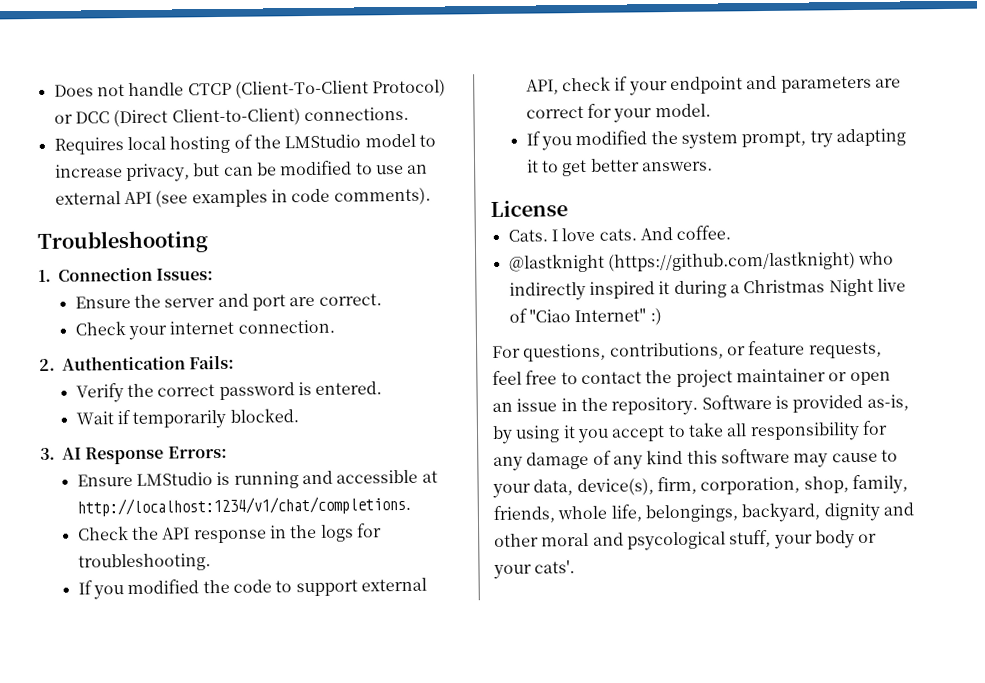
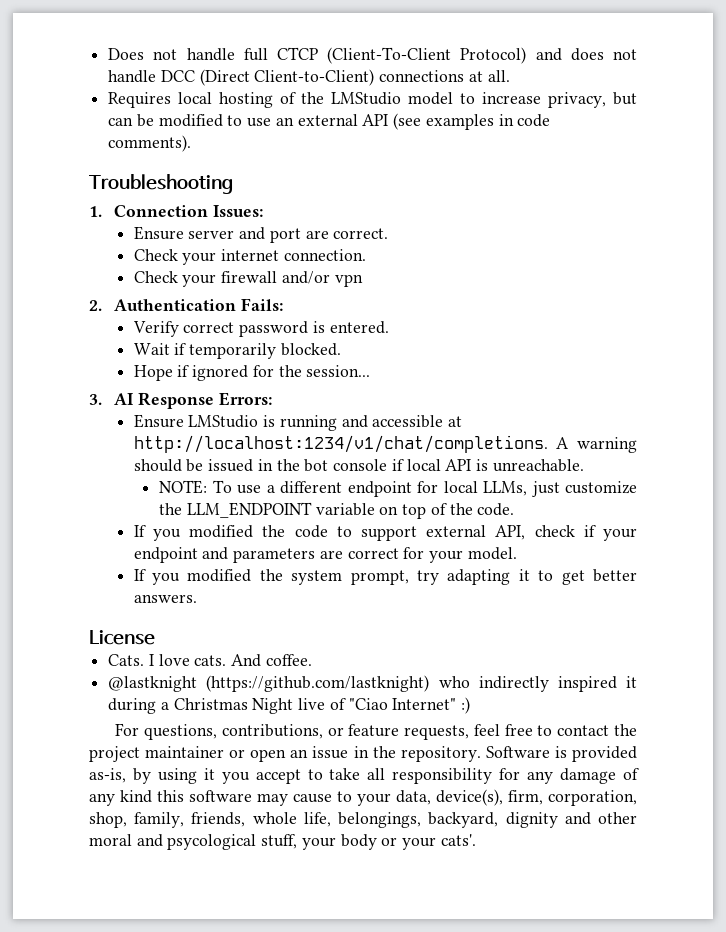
(185, 89) none -> [243,48,268,61] full
[53,106,409,128] or DCC (Direct Client-to-Client) connections. -> [535,48,638,61] [108,69,510,86] and does not handle DCC (Direct Client-to-Client) connections at all.
[133,294,161,308] the -> (184, 233) none
(335, 326) none -> [133,271,363,287] // Check your firewall and/or vpn
[126,383,154,398] the -> (179, 329) none
(299, 415) none -> [133,365,371,381] // Hope if ignored for the session...
[77,523,382,544] [77,553,211,572] // Check the API response in the logs for troubleshooting. -> [556,437,637,453] [133,459,584,472] [159,480,638,497] [159,502,515,519] A warning should be issued in the bot console if local API is unreachable. // NOTE: To use a different endpoint for local LLMs, just customize the LLM_ENDPOINT variable on top of the code.

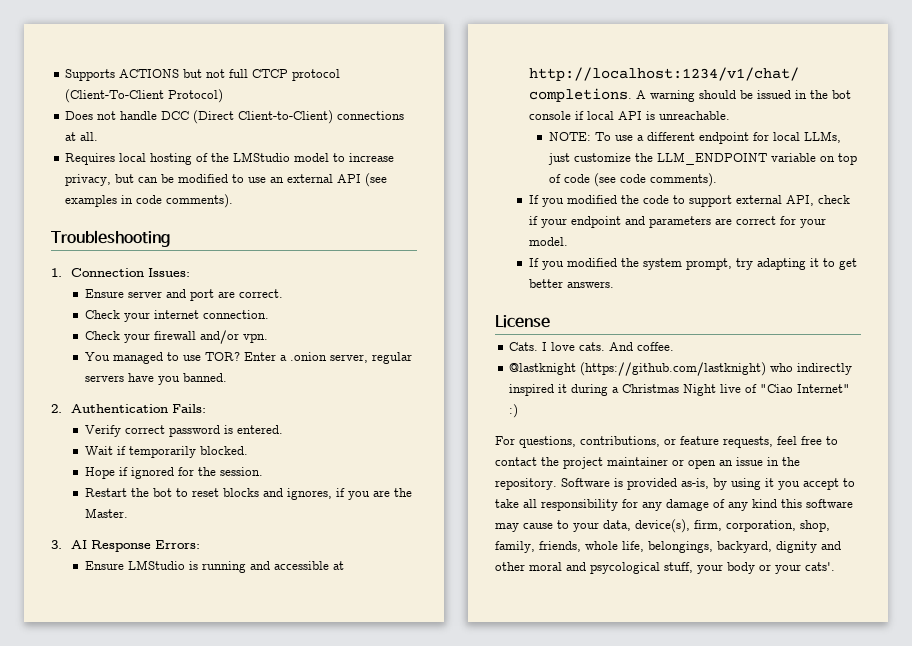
[108,48,235,61] Does not handle -> [65,69,226,81] Supports ACTIONS but not
(319, 53) none -> [292,69,341,81] protocol
[535,48,604,61] and does -> [65,111,94,120] // Does
[334,274,363,287] vpn -> [242,333,268,343] [84,352,412,364] [84,373,227,385] vpn. // You managed to use TOR? Enter a .onion server, regular servers have you banned.
[306,365,371,377] session... -> [219,467,263,476] [84,488,412,500] [84,508,128,518] session. // Restart the bot to reset blocks and ignores, if you are the Master.
[449,503,515,516] the code. -> [563,173,717,187] code (see code comments).

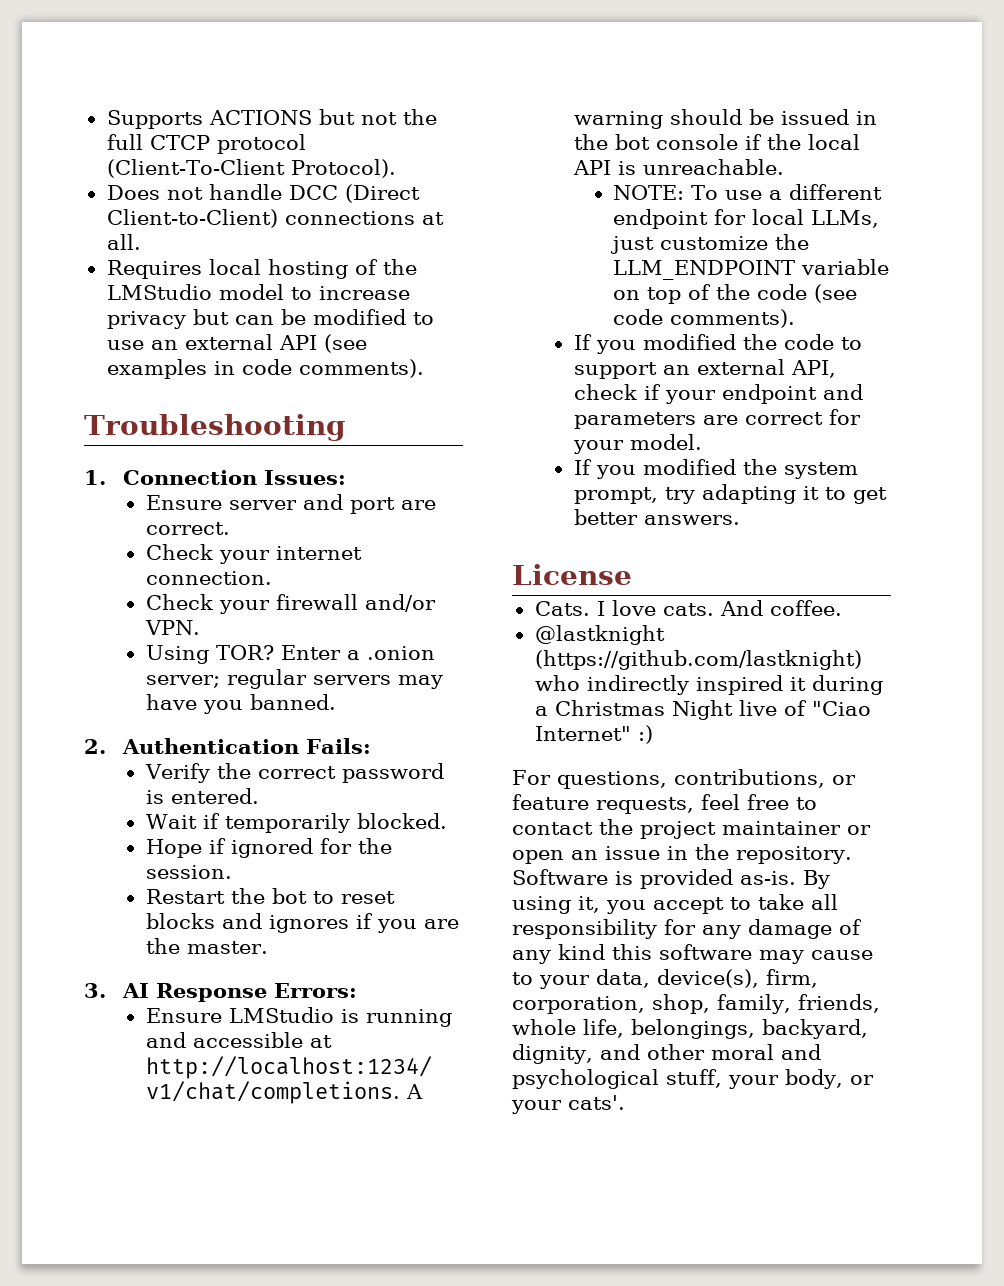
(226, 73) none -> [402,109,437,125] the
[168,89,224,103] Protocol) -> [290,159,396,178] Protocol).
[65,174,112,186] privacy, -> [106,311,186,329] privacy
[242,333,268,343] [84,352,201,364] vpn. // You managed to use -> [144,620,200,635] [145,645,209,664] VPN. // Using
[329,354,368,363] server, -> [145,675,220,688] server;
(124, 378) none -> [397,675,443,689] may
(121, 431) none -> [216,763,251,779] the
[286,488,332,500] ignores, -> [268,915,349,933] ignores
[84,508,128,518] Master. -> [186,941,268,954] master.
(584, 115) none -> [766,134,801,150] the
(561, 178) none -> [716,284,751,300] the
(732, 201) none -> [662,365,690,375] an
[681,478,774,490] as-is, by using it -> [740,870,830,889] [512,896,600,914] as-is. By using it,
[776,541,817,553] dignity -> [512,1044,593,1064] dignity,
[590,562,660,574] psycological -> [512,1069,659,1089] psychological
[727,562,755,574] body -> [784,1069,843,1089] body,

